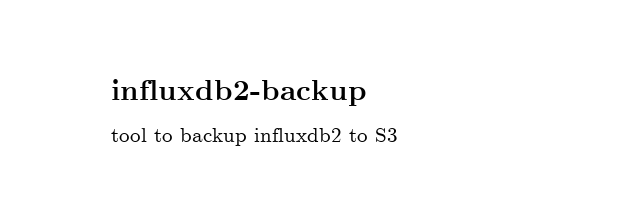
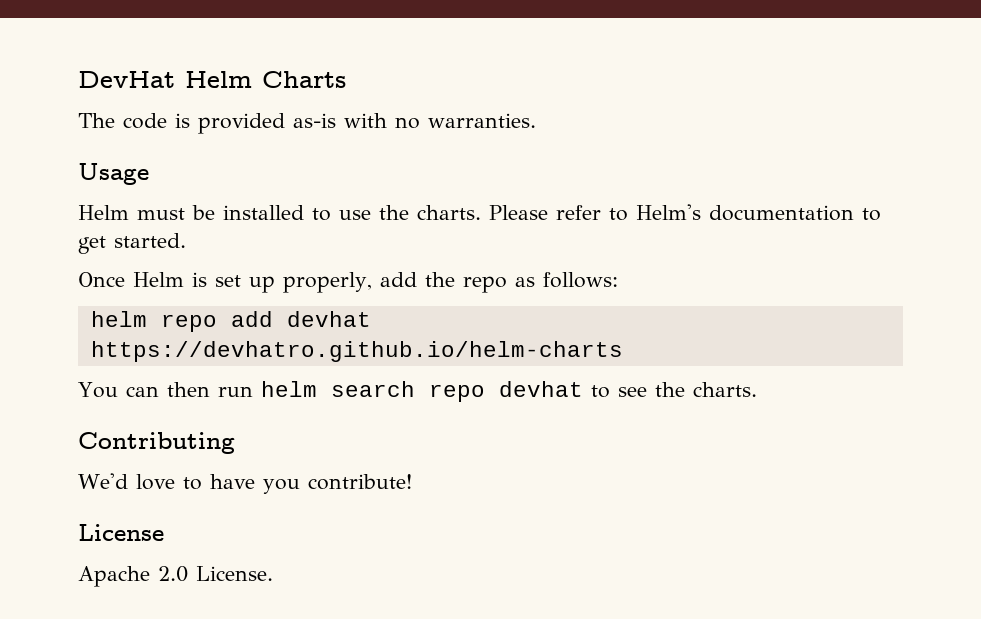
[111,79,367,106] [111,128,398,146] influxdb2-backup // tool to backup influxdb2 to S3 -> [78,71,346,88] [78,113,536,134] [78,163,149,185] [78,204,881,221] [78,233,186,254] [78,272,618,293] [90,311,371,332] [90,341,623,362] [78,381,757,402] [78,432,235,454] [78,473,412,494] [78,524,164,541] [78,566,273,587] DevHat Helm Charts // The code is provided as-is with no warranties. // Usage // Helm must be installed to use the charts. Please refer to Helm's documentation to get started. // Once Helm is set up properly, add the repo as follows: // helm repo add devhat https://devhatro.github.io/helm-charts // You can then run helm search repo devhat to see the charts. // Contributing // We'd love to have you contribute! // License // Apache 2.0 License.

